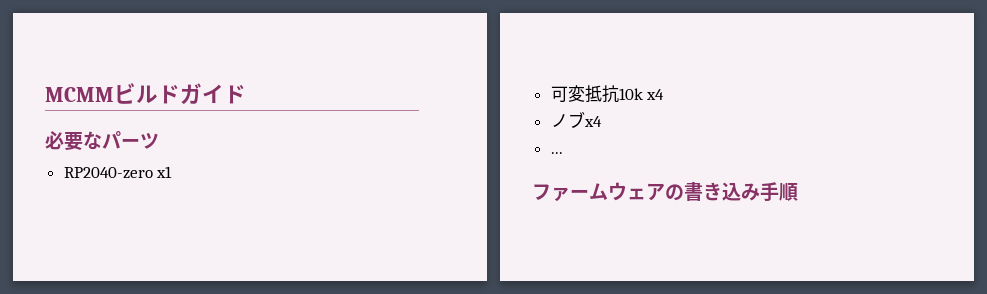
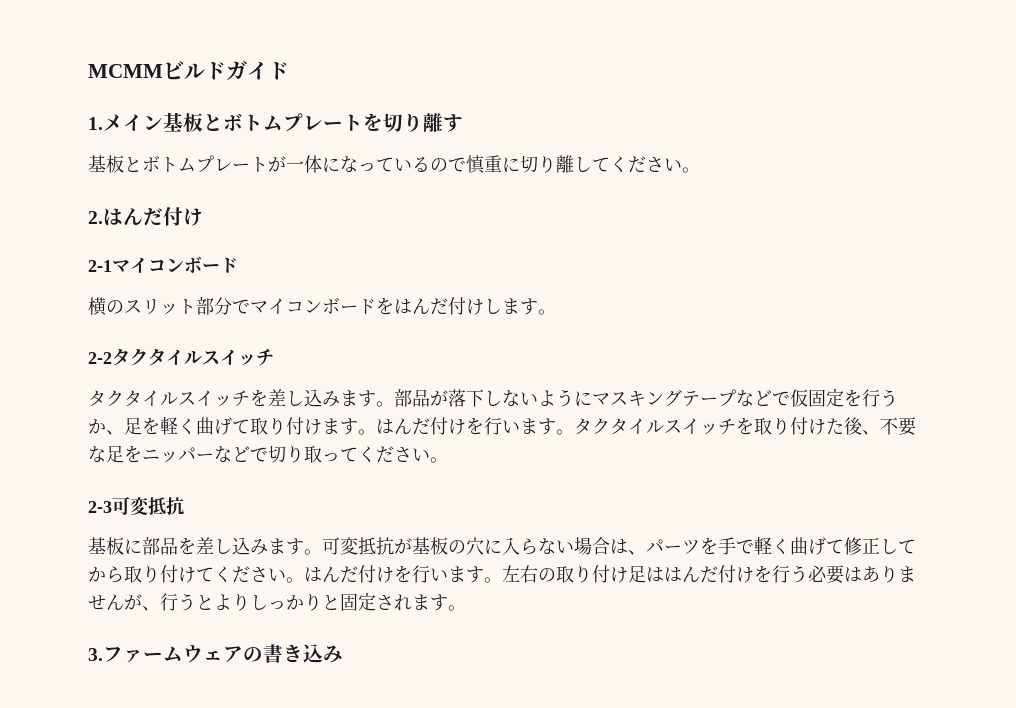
[45,131,159,151] [63,166,173,179] [550,85,665,103] [550,111,602,128] [550,152,563,154] 必要なパーツ // RP2040-zero x1 // 可変抵抗10k x4 // ノブx4 // ... // -> [88,112,463,133] [88,155,700,174] [88,206,203,226] [88,256,238,273] [88,297,556,316] [88,348,274,366] [88,388,898,407] [88,416,916,436] [88,445,448,463] [88,496,184,515] [88,536,916,555] [88,565,916,584] [88,592,466,611] [88,648,103,661] 1.メイン基板とボトムプレートを切り離す // 基板とボトムプレートが一体になっているので慎重に切り離してください。 // 2.はんだ付け // 2-1マイコンボード // 横のスリット部分でマイコンボードをはんだ付けします。 // 2-2タクタイルスイッチ // タクタイルスイッチを差し込みます。部品が落下しないようにマスキングテープなどで仮固定を行うか、足を軽く曲げて取り付けます。はんだ付けを行います。タクタイルスイッチを取り付けた後、不要な足をニッパーなどで切り取ってください。 // 2-3可変抵抗 // 基板に部品を差し込みます。可変抵抗が基板の穴に入らない場合は、パーツを手で軽く曲げて修正してから取り付けてください。はんだ付けを行います。左右の取り付け足ははんだ付けを行う必要はありませんが、行うとよりしっかりと固定されます。 // 3.
[760,182,798,202] 手順 -> (343, 654) none

